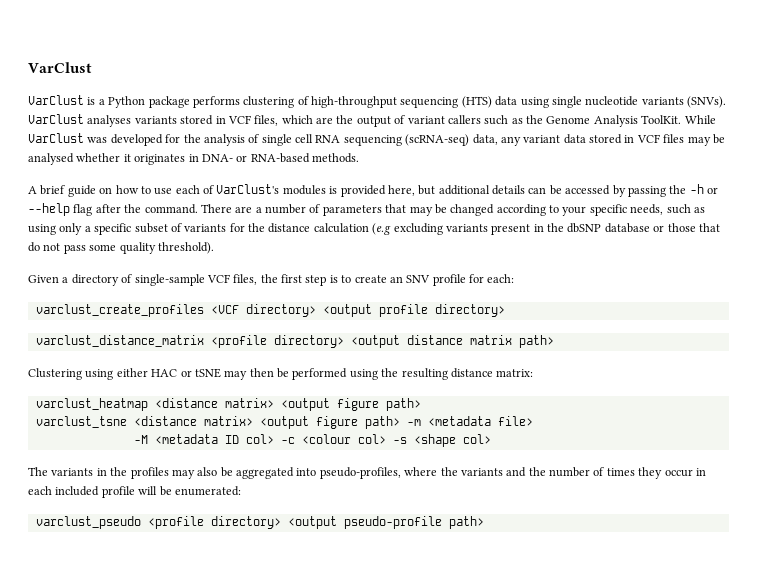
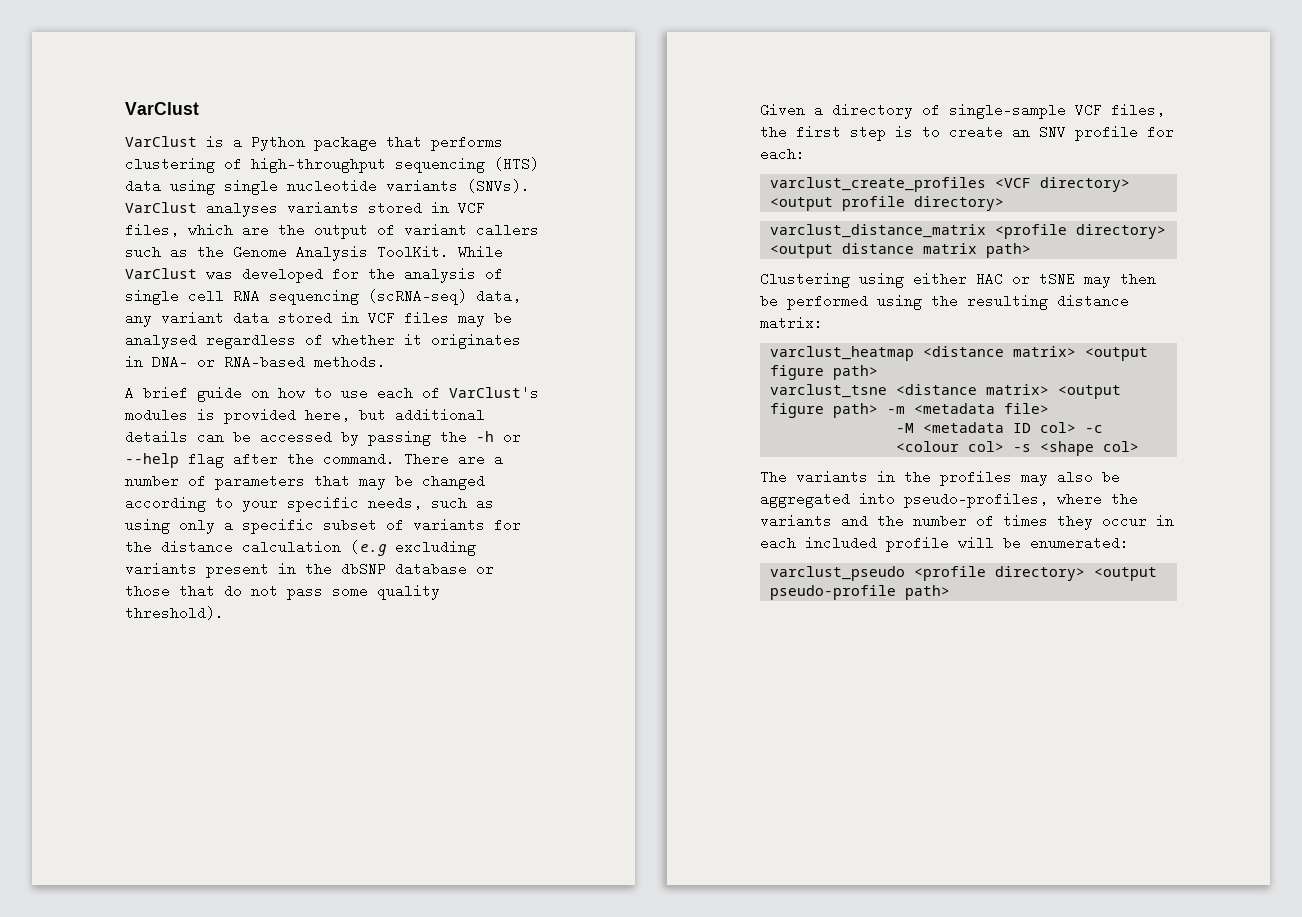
(190, 102) none -> [386,135,422,149] that
(74, 159) none -> [206,333,323,349] regardless of

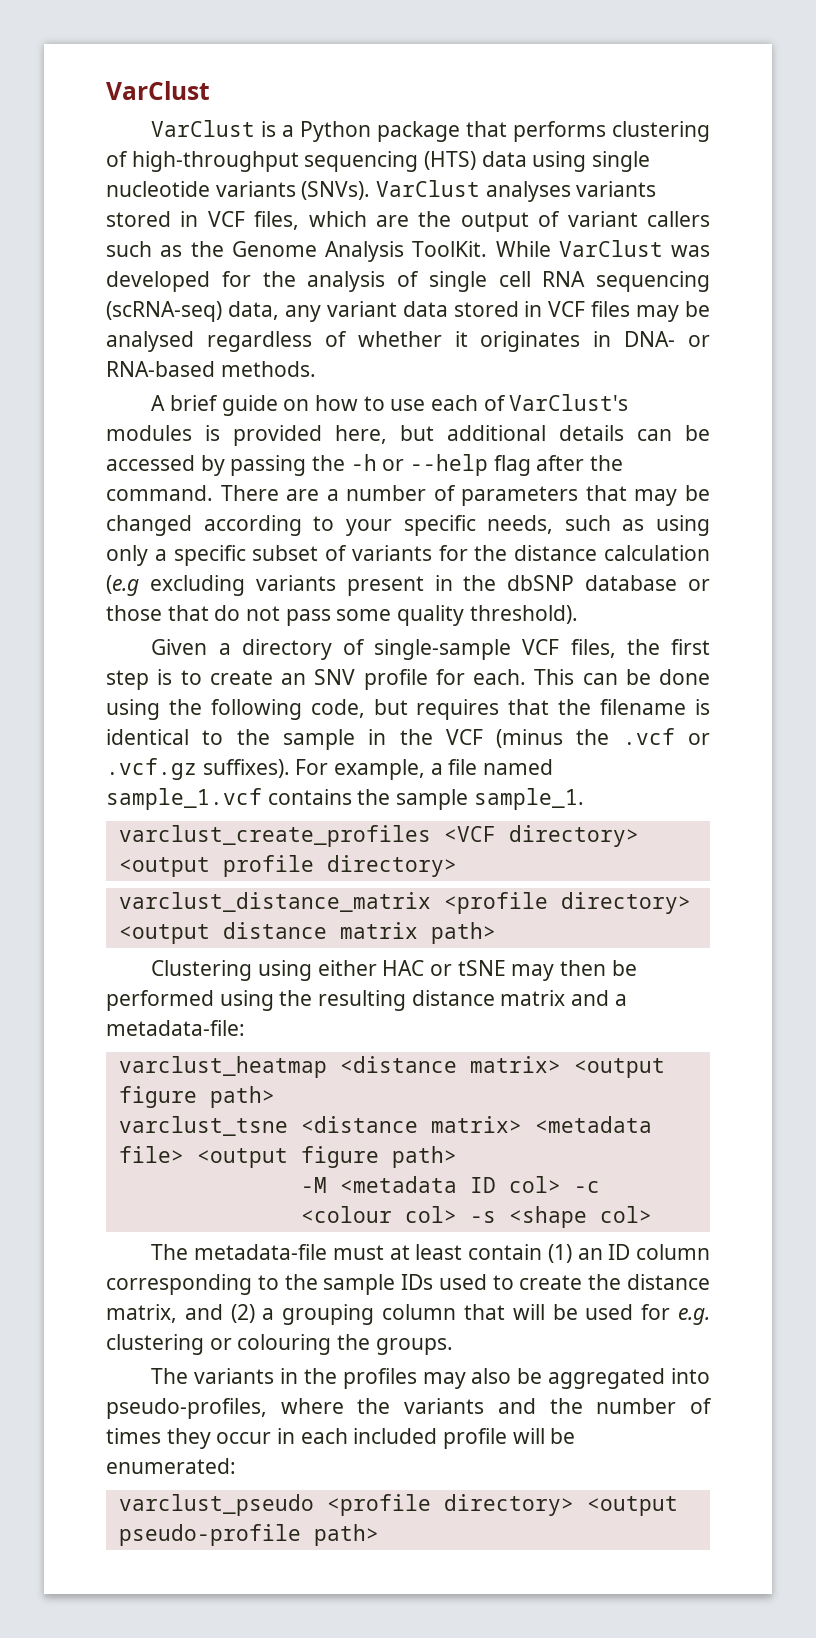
[760,147,805,161] each: -> [473,669,710,685] [106,699,711,720] [106,728,710,750] [106,758,554,780] [106,788,584,810] each. This can be done using the following code, but requires that the filename is identical to the sample in the VCF (minus the .vcf or .vcf.gz suffixes). For example, a file named sample_1.vcf contains the sample sample_1.
[760,316,823,330] matrix: -> [500,990,627,1006] [106,1020,245,1036] matrix and a metadata-file:
[1058,385,1122,399] [770,403,1050,418] <output figure path> -m <metadata file> -> [534,1116,652,1133] [118,1146,457,1168] <metadata file> <output figure path>
(1140, 446) none -> [151,1244,710,1263] [106,1274,710,1295] [106,1304,710,1325] [106,1334,453,1355] // The metadata-file must at least contain (1) an ID column corresponding to the sample IDs used to create the distance matrix, and (2) a grouping column that will be used for e.g. clustering or colouring the groups.

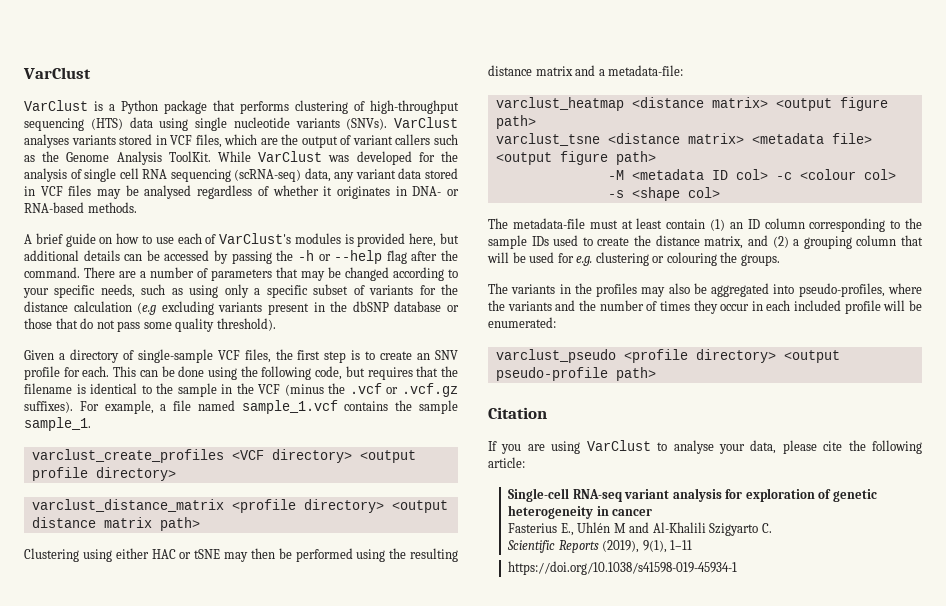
(379, 1535) none -> [488,407,547,419] [488,440,922,454] [488,457,525,468] [508,488,877,502] [508,505,653,519] [508,522,772,536] [507,540,693,553] [508,561,738,575] // Citation // If you are using VarClust to analyse your data, please cite the following article: // Single-cell RNA-seq variant analysis for exploration of genetic heterogeneity in cancer // Fasterius E., Uhlén M and Al-Khalili Szigyarto C. // Scientific Reports (2019), 9(1), 1–11 // https://doi.org/10.1038/s41598-019-45934-1

